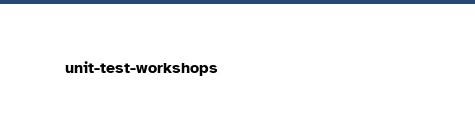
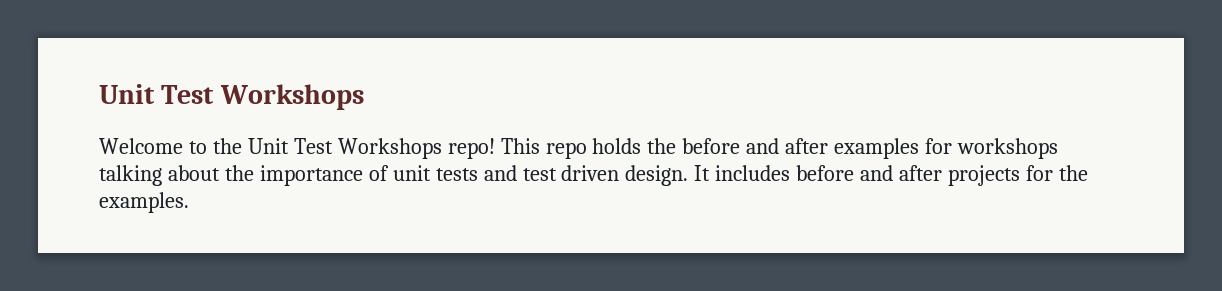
[65,61,218,76] unit-test-workshops -> [99,84,364,110] [99,138,1059,159] [99,165,1088,186] [99,192,189,213] Unit Test Workshops // Welcome to the Unit Test Workshops repo! This repo holds the before and after examples for workshops talking about the importance of unit tests and test driven design. It includes before and after projects for the examples.

